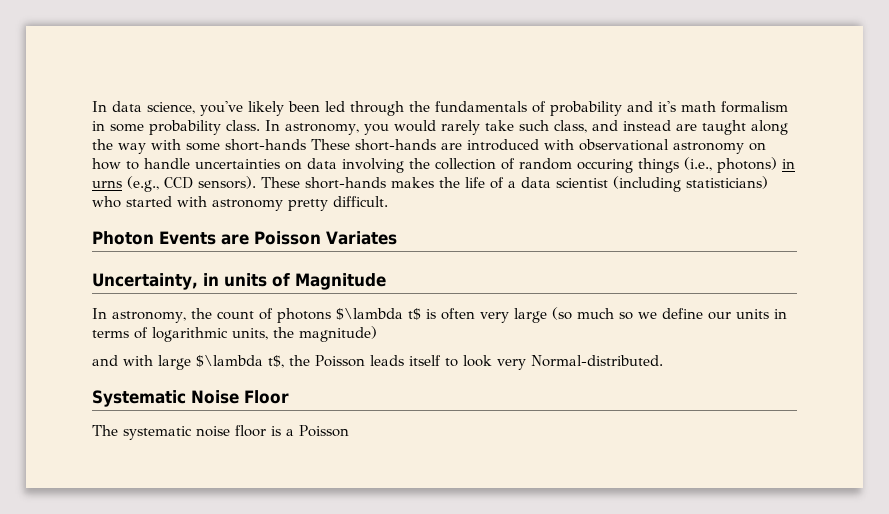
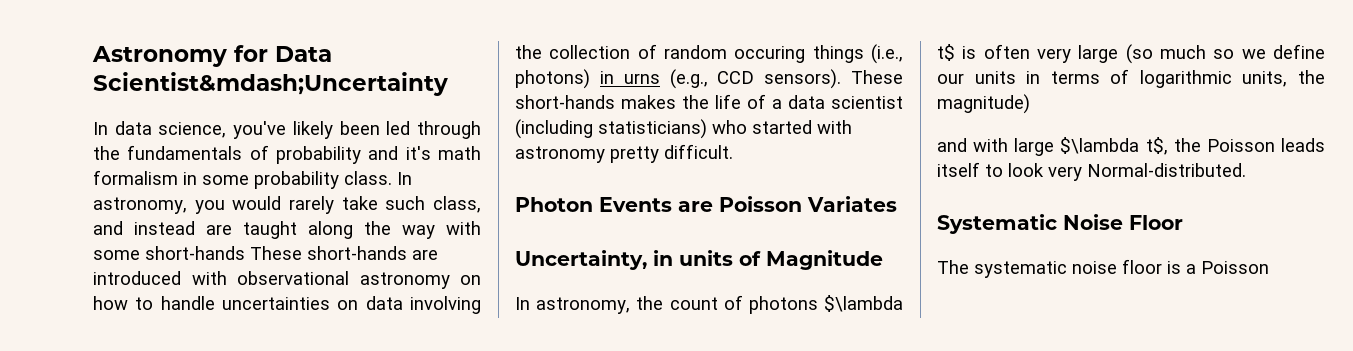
(92, 106) none -> [92,45,332,67] [93,72,448,96] Astronomy for Data Scientist&mdash;Uncertainty //

